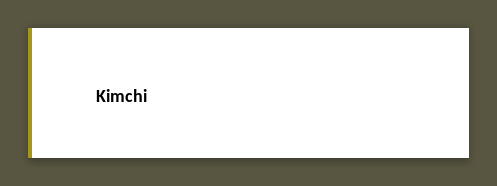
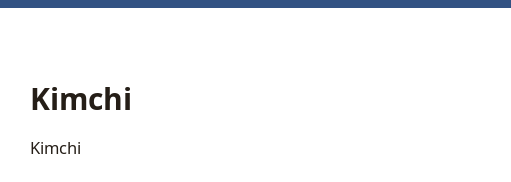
[96,89,147,102] Kimchi -> [30,87,132,110] [30,142,81,154] Kimchi // Kimchi

